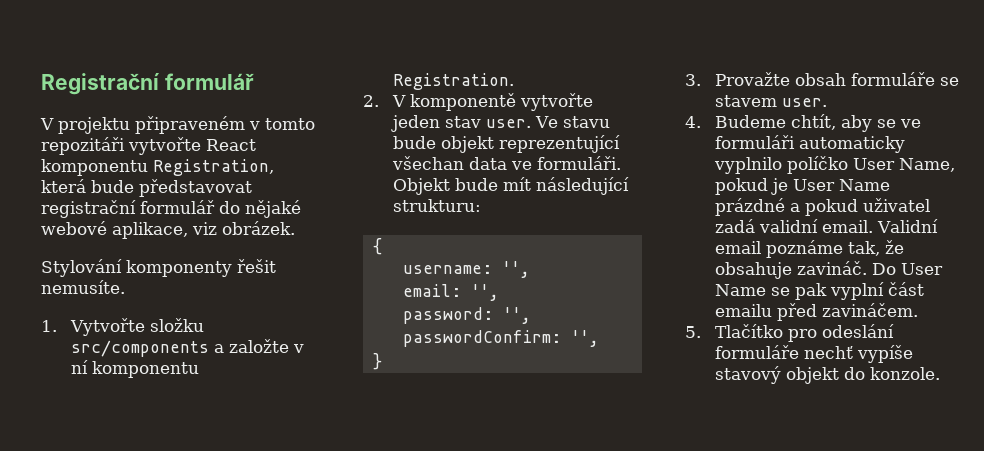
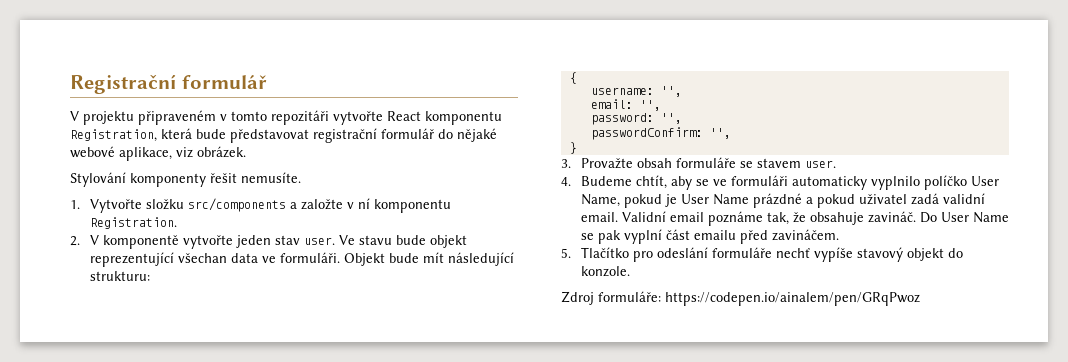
(941, 373) none -> [561,291,920,306] // Zdroj formuláře: https://codepen.io/ainalem/pen/GRqPwoz

